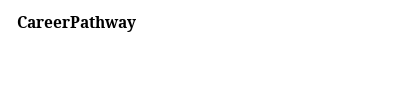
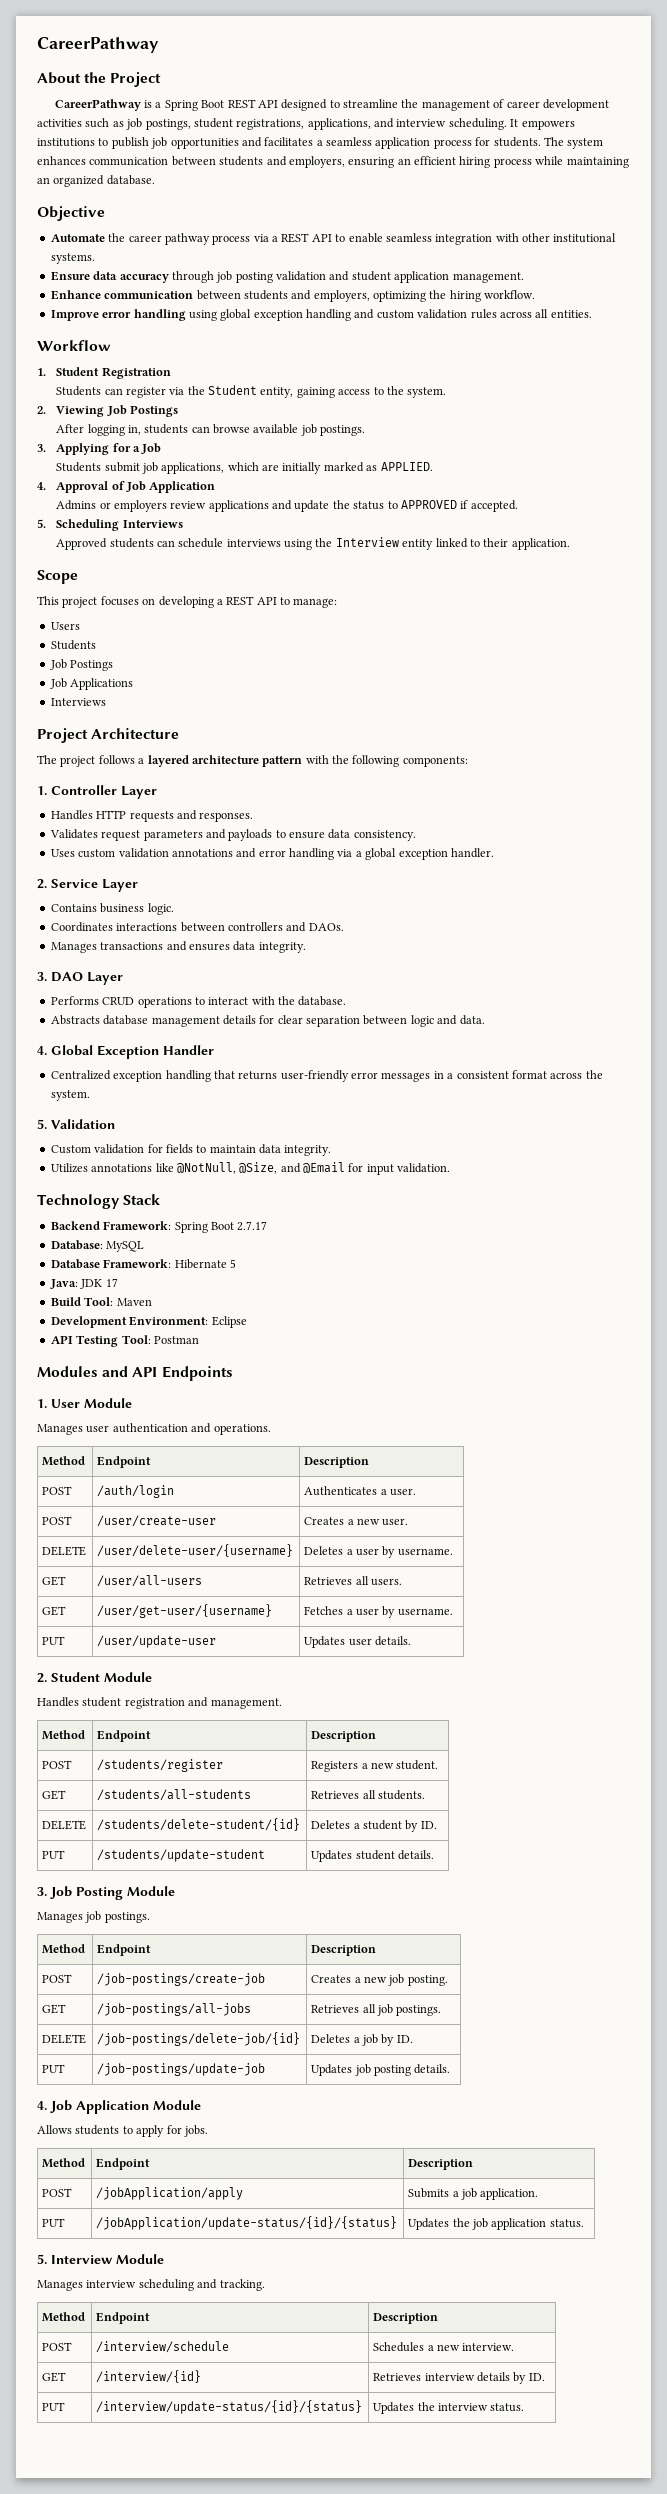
[17,16,136,32] CareerPathway -> [37,37,159,53] [37,72,162,87] [54,99,609,111] [37,118,575,130] [37,137,604,149] [37,156,629,168] [37,175,155,187] [37,206,105,221] [50,233,617,245] [50,253,95,264] [50,271,524,283] [50,290,536,302] [50,309,592,321] [37,340,111,351] [37,367,171,379] [56,385,447,398] [37,405,178,417] [56,424,366,436] [37,443,162,455] [56,462,433,474] [37,481,216,493] [56,500,518,512] [37,519,183,531] [56,537,570,550] [37,570,78,584] [37,596,338,608] [50,622,80,630] [50,640,96,650] [49,659,114,671] [49,678,134,690] [50,698,106,706] [37,728,180,743] [37,755,468,767] [37,785,157,799] [50,810,254,822] [49,829,416,841] [50,848,494,860] [37,879,138,892] [50,903,174,915] [50,922,344,932] [50,941,306,953] [37,972,123,985] [50,996,347,1008] [50,1015,485,1027] [37,1045,214,1059] [50,1070,603,1082] [50,1090,90,1101] [37,1119,115,1129] [50,1144,332,1156] [50,1162,451,1175] [37,1194,161,1209] [50,1221,268,1233] [50,1240,145,1252] [50,1259,236,1269] [49,1278,118,1289] [50,1297,152,1306] [50,1316,247,1328] [50,1335,199,1347] [37,1366,233,1381] [37,1398,132,1408] [37,1423,271,1435] [42,1456,86,1466] [97,1456,152,1468] [304,1457,370,1468] [42,1486,73,1495] [97,1485,175,1498] [304,1486,416,1496] [42,1516,73,1525] [97,1515,217,1527] [304,1517,409,1526] [42,1546,87,1556] [97,1544,294,1557] [304,1546,453,1558] [42,1576,67,1586] [97,1575,203,1587] [304,1576,402,1586] [42,1606,67,1616] [97,1604,273,1618] [304,1606,453,1618] [42,1636,66,1645] [97,1635,217,1648] [304,1636,411,1648] [37,1672,152,1683] [37,1697,282,1709] [42,1730,86,1740] [97,1730,152,1742] [311,1731,377,1742] [42,1760,73,1769] [97,1759,224,1772] [311,1760,439,1772] [42,1790,67,1800] [97,1789,252,1801] [311,1790,425,1800] [42,1820,87,1830] [97,1818,301,1831] [311,1820,437,1832] [42,1850,66,1859] [97,1849,266,1862] [311,1850,434,1862] [37,1886,175,1900] [37,1911,150,1923] [42,1944,86,1954] [97,1944,152,1956] [311,1945,377,1956] [42,1974,73,1983] [97,1973,266,1986] [311,1974,448,1986] [42,2004,67,2014] [97,2003,252,2016] [311,2004,442,2016] [42,2034,87,2044] [97,2032,301,2046] [311,2034,413,2046] [42,2064,66,2073] [97,2063,266,2076] [311,2064,451,2076] [37,2100,201,2114] [37,2125,208,2137] [42,2158,86,2168] [96,2158,151,2170] [408,2159,474,2170] [42,2188,73,2197] [96,2187,244,2200] [408,2188,539,2200] [42,2218,66,2227] [96,2216,398,2230] [408,2218,584,2230] [37,2254,164,2264] [37,2279,265,2291] [42,2312,86,2322] [96,2312,151,2324] [373,2313,439,2324] [42,2342,73,2351] [96,2341,230,2353] [373,2342,515,2352] [42,2372,67,2382] [96,2370,202,2383] [373,2372,545,2384] [42,2402,66,2411] [96,2400,363,2414] [373,2402,525,2414] CareerPathway // About the Project // CareerPathway is a Spring Boot REST API designed to streamline the management of career development activities such as job postings, student registrations, applications, and interview scheduling. It empowers institutions to publish job opportunities and facilitates a seamless application process for students. The system enhances communication between students and employers, ensuring an efficient hiring process while maintaining an organized database. // Objective // Automate the career pathway process via a REST API to enable seamless integration with other institutional systems. // Ensure data accuracy through job posting validation and student application management. // Enhance communication between students and employers, optimizing the hiring workflow. // Improve error handling using global exception handling and custom validation rules across all entities. // Workflow // 1. Student Registration // Students can register via the Student entity, gaining access to the system. // 2. Viewing Job Postings // After logging in, students can browse available job postings. // 3. Applying for a Job // Students submit job applications, which are initially marked as APPLIED. // 4. Approval of Job Application // Admins or employers review applications and update the status to APPROVED if accepted. // 5. Scheduling Interviews // Approved students can schedule interviews using the Interview entity linked to their application. // Scope // This project focuses on developing a REST API to manage: // Users // Students // Job Postings // Job Applications // Interviews // Project Architecture // The project follows a layered architecture pattern with the following components: // 1. Controller Layer // Handles HTTP requests and responses. // Validates request parameters and payloads to ensure data consistency. // Uses custom validation annotations and error handling via a global exception handler. // 2. Service Layer // Contains business logic. // Coordinates interactions between controllers and DAOs. // Manages transactions and ensures data integrity. // 3. DAO Layer // Performs CRUD operations to interact with the database. // Abstracts database management details for clear separation between logic and data. // 4. Global Exception Handler // Centralized exception handling that returns user-friendly error messages in a consistent format across the system. // 5. Validation // Custom validation for fields to maintain data integrity. // Utilizes annotations like @NotNull, @Size, and @Email for input validation. // Technology Stack // Backend Framework: Spring Boot 2.7.17 // Database: MySQL // Database Framework: Hibernate 5 // Java: JDK 17 // Build Tool: Maven // Development Environment: Eclipse // API Testing Tool: Postman // Modules and API Endpoints // 1. User Module // Manages user authentication and operations. // Method | Endpoint | Description // POST | /auth/login | Authenticates a user. // POST | /user/create-user | Creates a new user. // DELETE | /user/delete-user/{username} | Deletes a user by username. // GET | /user/all-users | Retrieves all users. // GET | /user/get-user/{username} | Fetches a user by username. // PUT | /user/update-user | Updates user details. // 2. Student Module // Handles student registration and management. // Method | Endpoint | Description // POST | /students/register | Registers a new student. // GET | /students/all-students | Retrieves all students. // DELETE | /students/delete-student/{id} | Deletes a student by ID. // PUT | /students/update-student | Updates student details. // 3. Job Posting Module // Manages job postings. // Method | Endpoint | Description // POST | /job-postings/create-job | Creates a new job posting. // GET | /job-postings/all-jobs | Retrieves all job postings. // DELETE | /job-postings/delete-job/{id} | Deletes a job by ID. // PUT | /job-postings/update-job | Updates job posting details. // 4. Job Application Module // Allows students to apply for jobs. // Method | Endpoint | Description // POST | /jobApplication/apply | Submits a job application. // PUT | /jobApplication/update-status/{id}/{status} | Updates the job application status. // 5. Interview Module // Manages interview scheduling and tracking. // Method | Endpoint | Description // POST | /interview/schedule | Schedules a new interview. // GET | /interview/{id} | Retrieves interview details by ID. // PUT | /interview/update-status/{id}/{status} | Updates the interview status.

